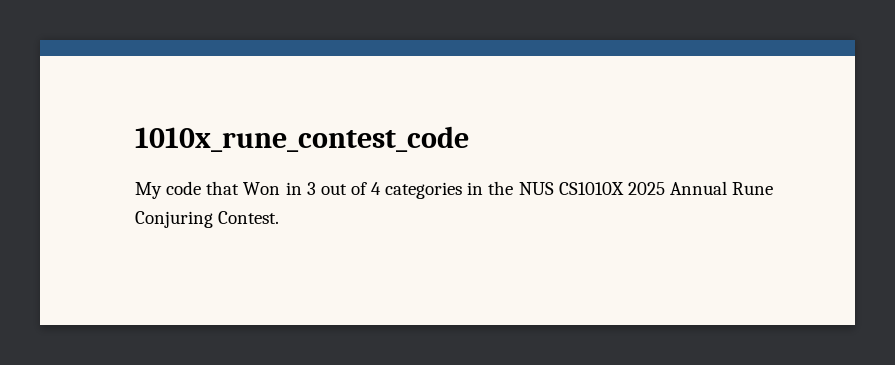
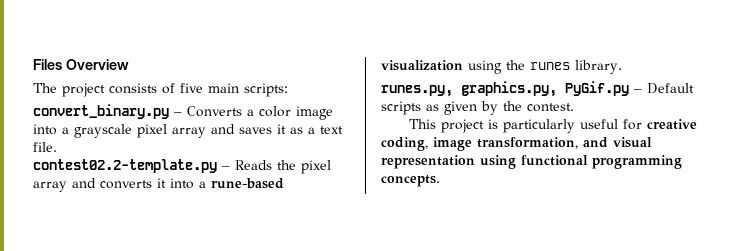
[135,126,469,152] [135,181,774,199] [135,211,280,228] 1010x_rune_contest_code // My code that Won in 3 out of 4 categories in the NUS CS1010X 2025 Annual Rune Conjuring Contest. -> [33,59,129,70] [33,83,288,97] [33,104,333,120] [33,124,343,138] [33,142,57,152] [33,159,331,174] [33,178,284,192] [381,60,622,74] [381,81,694,97] [381,101,574,115] [408,119,697,133] [381,137,652,151] [381,155,682,169] [381,175,440,187] Files Overview // The project consists of five main scripts: // convert_binary.py – Converts a color image into a grayscale pixel array and saves it as a text file. // contest02.2-template.py – Reads the pixel array and converts it into a rune-based visualization using the runes library. // runes.py, graphics.py, PyGif.py – Default scripts as given by the contest. // This project is particularly useful for creative coding, image transformation, and visual representation using functional programming concepts.

